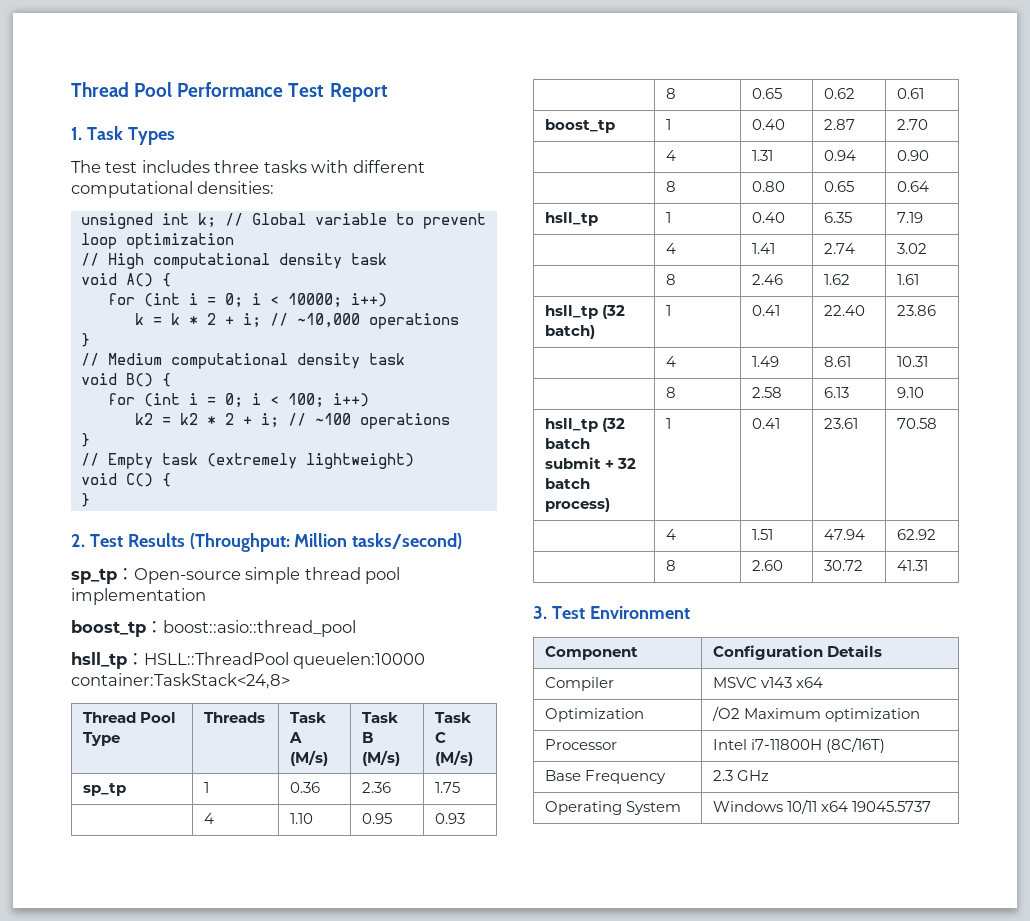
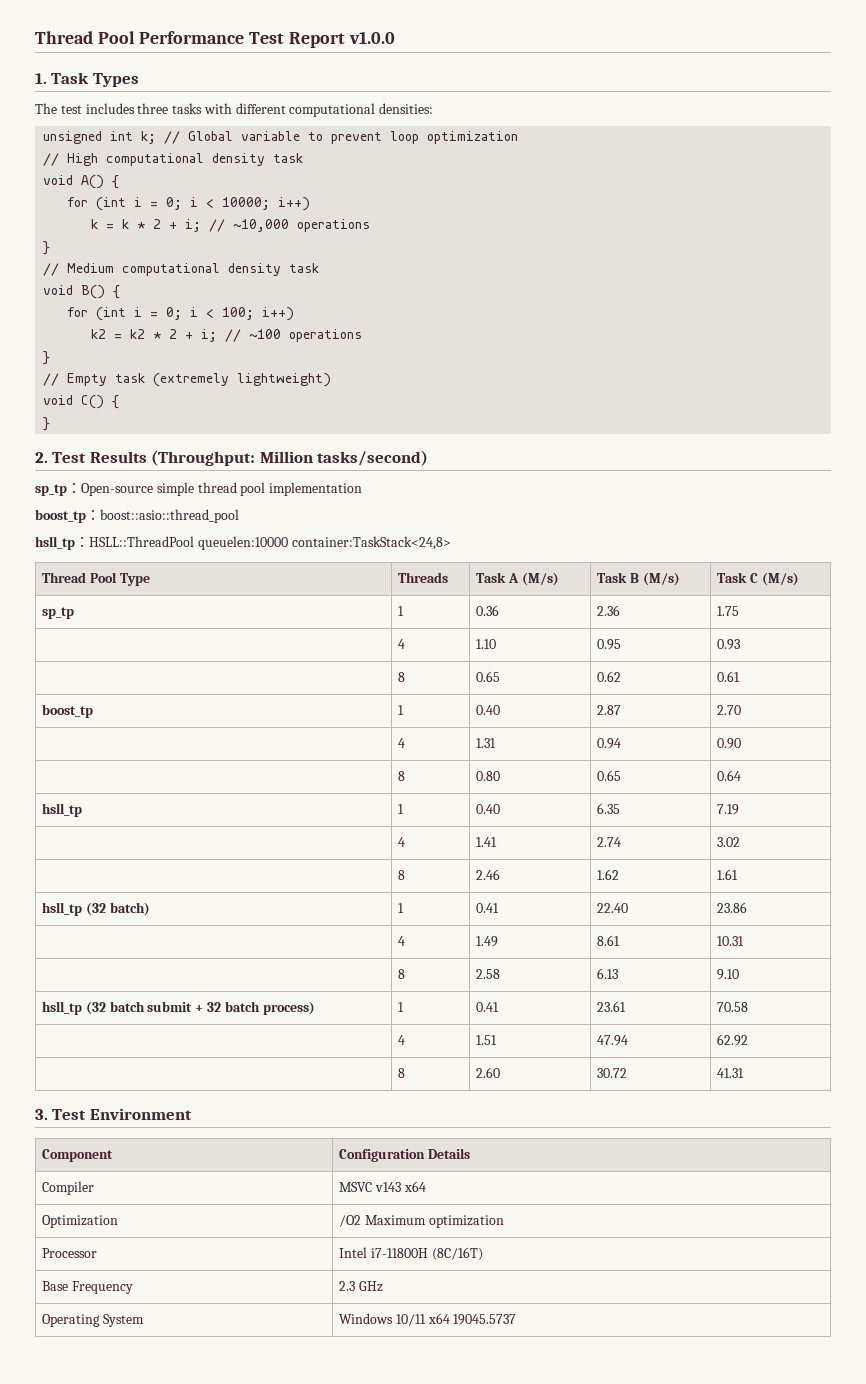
(388, 92) none -> [348,31,395,44] v1.0.0

